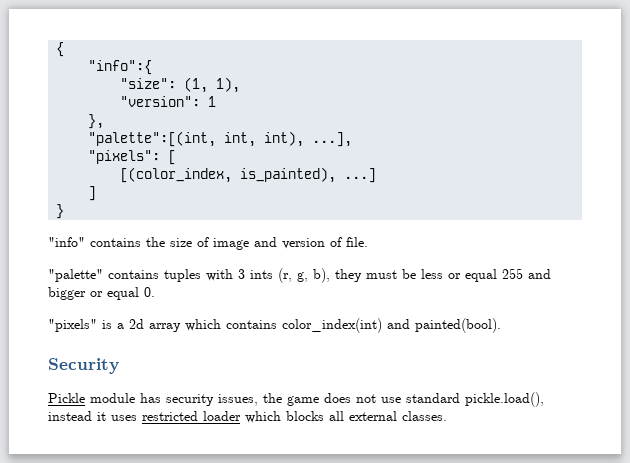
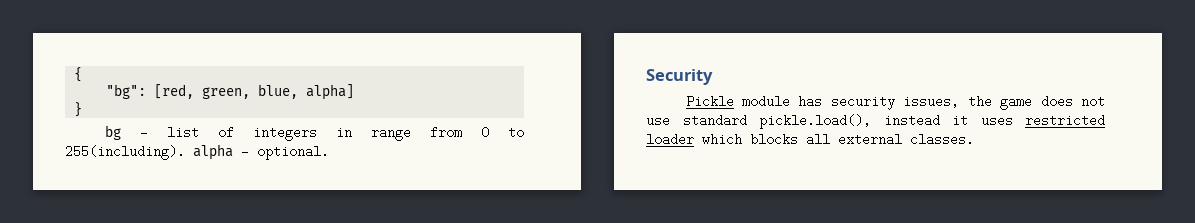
[88,60,153,75] [120,77,241,93] [120,96,217,107] [88,114,105,129] [88,131,353,147] [88,150,177,165] [120,167,377,183] [88,186,97,201] [56,204,65,219] [48,237,368,250] [48,268,551,283] [48,287,155,300] [48,318,501,333] "info":{ // "size": (1, 1), // "version": 1 // }, // "palette":[(int, int, int), ...], // "pixels": [ // [(color_index, is_painted), ...] // ] // } // "info" contains the size of image and version of file. // "palette" contains tuples with 3 ints (r, g, b), they must be less or equal 255 and bigger or equal 0. // "pixels" is a 2d array which contains color_index(int) and painted(bool). -> [106,84,355,100] [74,102,83,117] [104,125,524,141] [65,144,329,160] "bg": [red, green, blue, alpha] // } // bg - list of integers in range from 0 to 255(including). alpha - optional.

